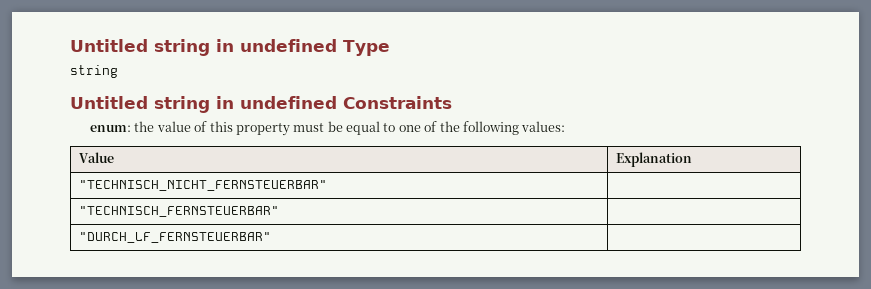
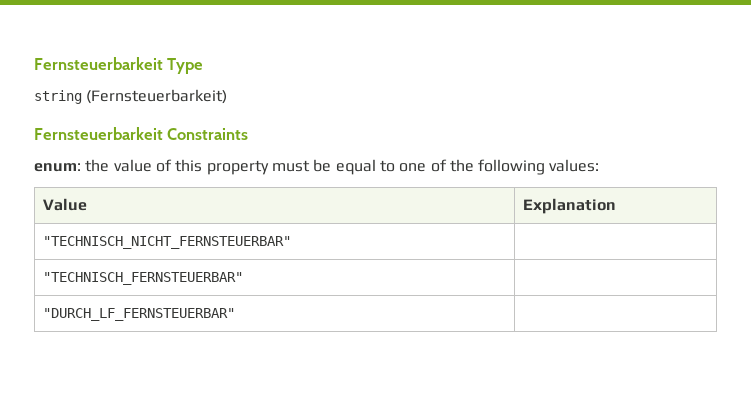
[70,39,390,56] [70,65,118,78] [70,96,337,113] Untitled string in undefined Type // string // Untitled string in undefined -> [34,57,204,74] [34,89,228,104] [34,127,163,140] Fernsteuerbarkeit Type // string (Fernsteuerbarkeit) // Fernsteuerbarkeit

